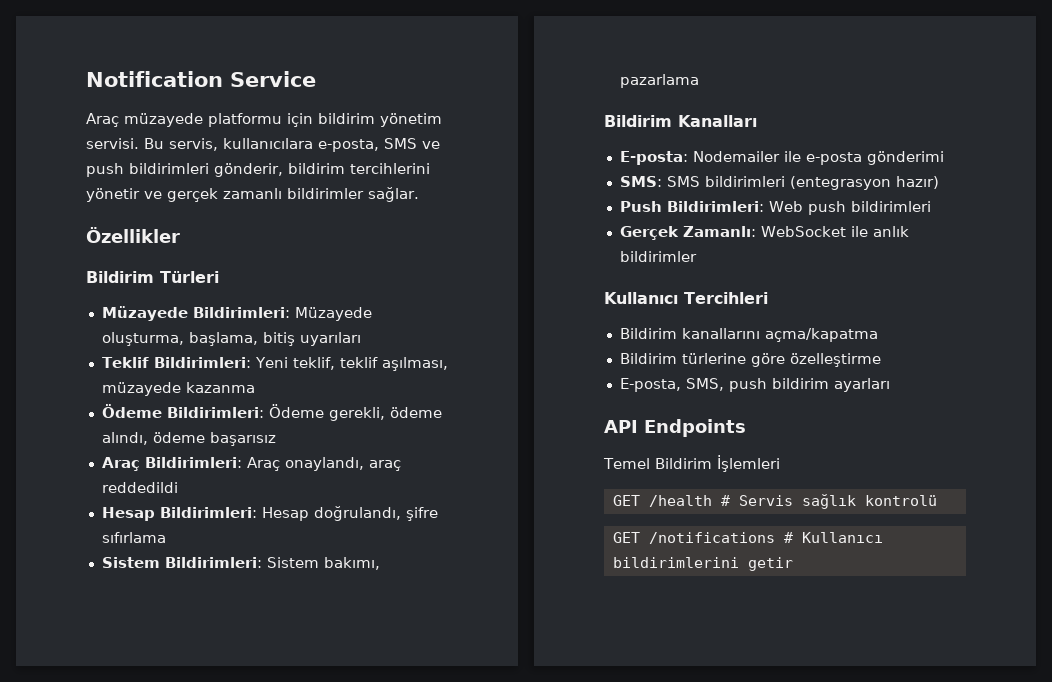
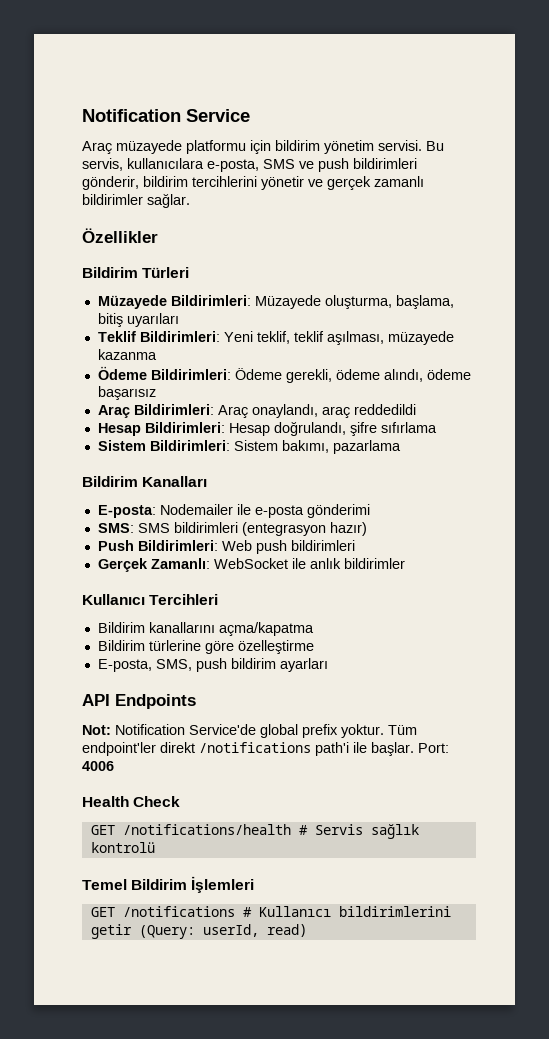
[603,455,780,472] [612,495,712,507] Temel Bildirim İşlemleri // GET /health -> [82,724,417,738] [82,742,449,756] [82,761,114,771] [82,796,181,807] [90,824,291,835] Not: Notification Service'de global prefix yoktur. Tüm endpoint'ler direkt /notifications path'i ile başlar. Port: 4006 // Health Check // GET /notifications/health
(937, 500) none -> [82,876,255,893] // Temel Bildirim İşlemleri
(793, 564) none -> [138,924,307,939] (Query: userId, read)

